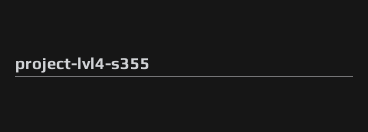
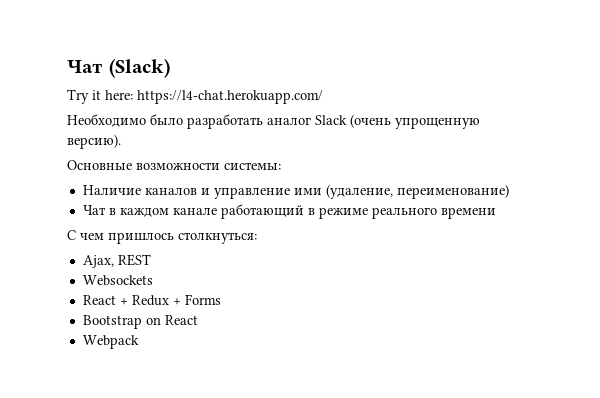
[15,57,150,73] project-lvl4-s355 -> [67,58,170,78] [67,89,323,104] [67,114,480,129] [67,134,121,149] [67,160,281,170] [82,184,509,199] [82,204,496,219] [67,230,257,244] [82,254,151,268] [82,275,153,286] [82,294,221,306] [82,315,198,329] [82,335,139,349] Чат (Slack) // Try it here: https://l4-chat.herokuapp.com/ // Необходимо было разработать аналог Slack (очень упрощенную версию). // Основные возможности системы: // Наличие каналов и управление ими (удаление, переименование) // Чат в каждом канале работающий в режиме реального времени // С чем пришлось столкнуться: // Ajax, REST // Websockets // React + Redux + Forms // Bootstrap on React // Webpack

